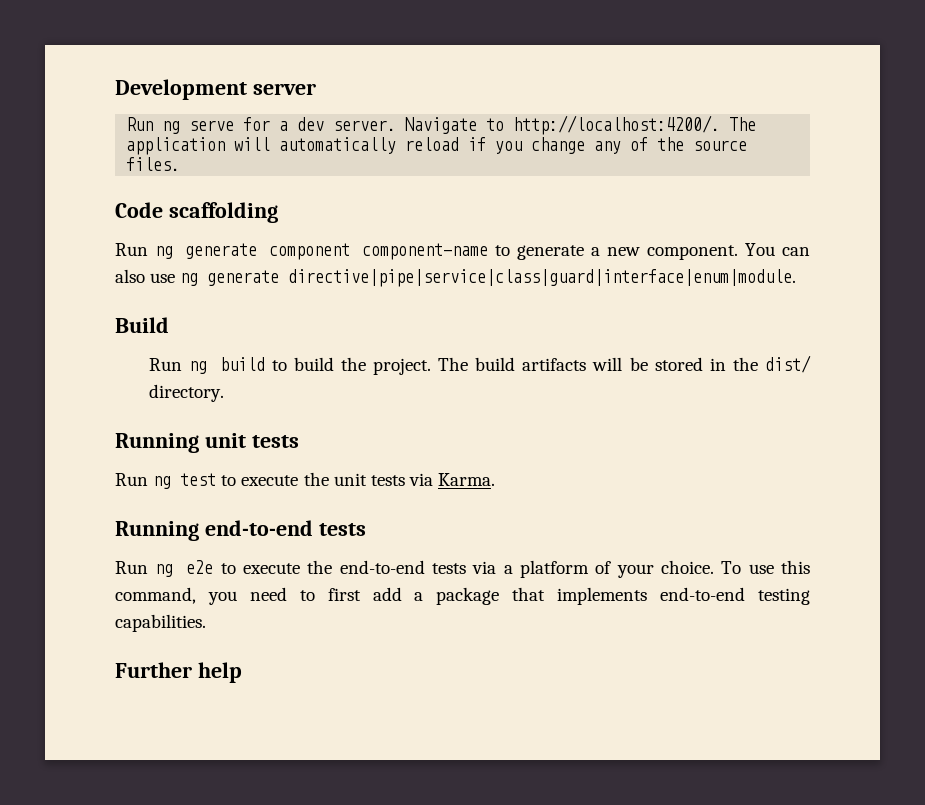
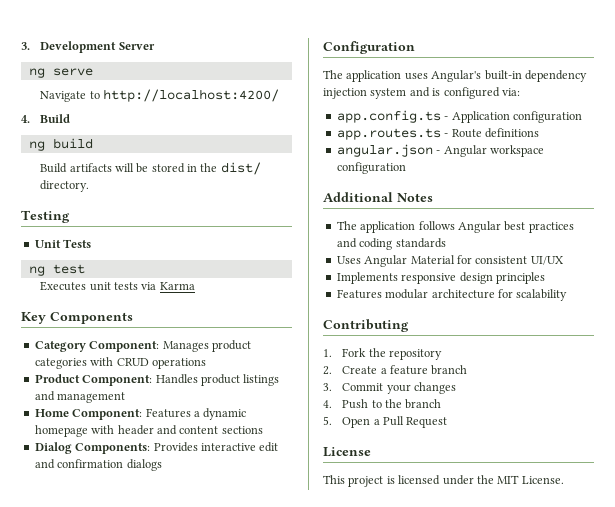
[115,79,316,100] [126,117,154,131] Development server // Run -> [21,41,155,53] 3. Development Server //
[243,115,757,135] [126,137,748,155] [126,157,181,171] [115,202,278,223] [115,243,811,260] [115,269,797,287] [115,317,169,333] [149,357,516,375] for a dev server. Navigate to http://localhost:4200/. The application will automatically reload if you change any of the source files. // Code scaffolding // Run ng generate component component-name to generate a new component. You can also use ng generate directive|pipe|service|class|guard|interface|enum|module. // Build // Run ng build to build the project. The build -> [40,89,279,102] [21,114,71,123] [28,138,93,151] [40,163,68,173] // Navigate to http://localhost:4200/ // 4. Build // ng build // Build
[115,433,299,453] [115,472,496,489] [115,520,366,541] [115,560,810,578] [115,587,810,605] [115,614,206,632] [115,662,242,683] Running unit tests // Run ng test to execute the unit tests via Karma. // Running end-to-end tests // Run ng e2e to execute the end-to-end tests via a platform of your choice. To use this command, you need to first add a package that implements end-to-end testing capabilities. // Further help -> [21,210,70,223] [34,239,92,248] [28,264,85,276] [40,281,195,291] [21,312,133,324] [34,340,251,352] [34,357,206,369] [34,374,280,386] [34,391,126,403] [34,408,247,420] [34,425,263,437] [34,442,279,454] [34,459,162,471] [323,41,415,54] [323,70,587,82] [323,87,520,99] [336,110,582,123] [336,128,539,140] [336,144,544,157] [336,162,406,174] [323,192,433,202] [336,221,574,233] [336,238,446,250] [336,255,564,267] [336,272,545,284] [336,289,568,301] [323,319,409,332] [323,348,442,360] [323,365,468,375] [323,382,456,394] [323,399,442,409] [323,416,448,428] [323,447,371,457] [323,475,564,487] Testing // Unit Tests // ng test // Executes unit tests via Karma // Key Components // Category Component: Manages product categories with CRUD operations // Product Component: Handles product listings and management // Home Component: Features a dynamic homepage with header and content sections // Dialog Components: Provides interactive edit and confirmation dialogs // Configuration // The application uses Angular's built-in dependency injection system and is configured via: // app.config.ts - Application configuration // app.routes.ts - Route definitions // angular.json - Angular workspace configuration // Additional Notes // The application follows Angular best practices and coding standards // Uses Angular Material for consistent UI/UX // Implements responsive design principles // Features modular architecture for scalability // Contributing // 1. Fork the repository // 2. Create a feature branch // 3. Commit your changes // 4. Push to the branch // 5. Open a Pull Request // License // This project is licensed under the MIT License.

